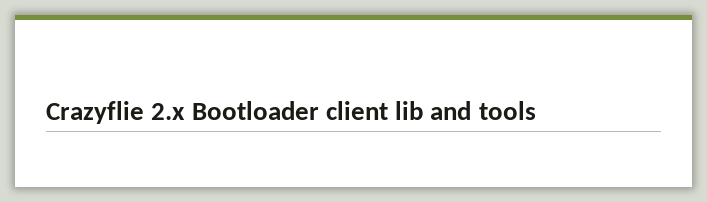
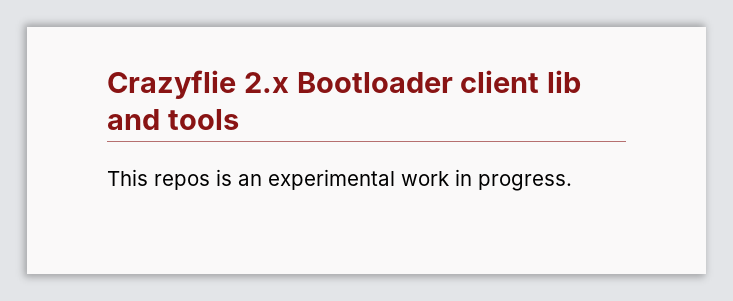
(536, 110) none -> [107,169,572,191] // This repos is an experimental work in progress.

